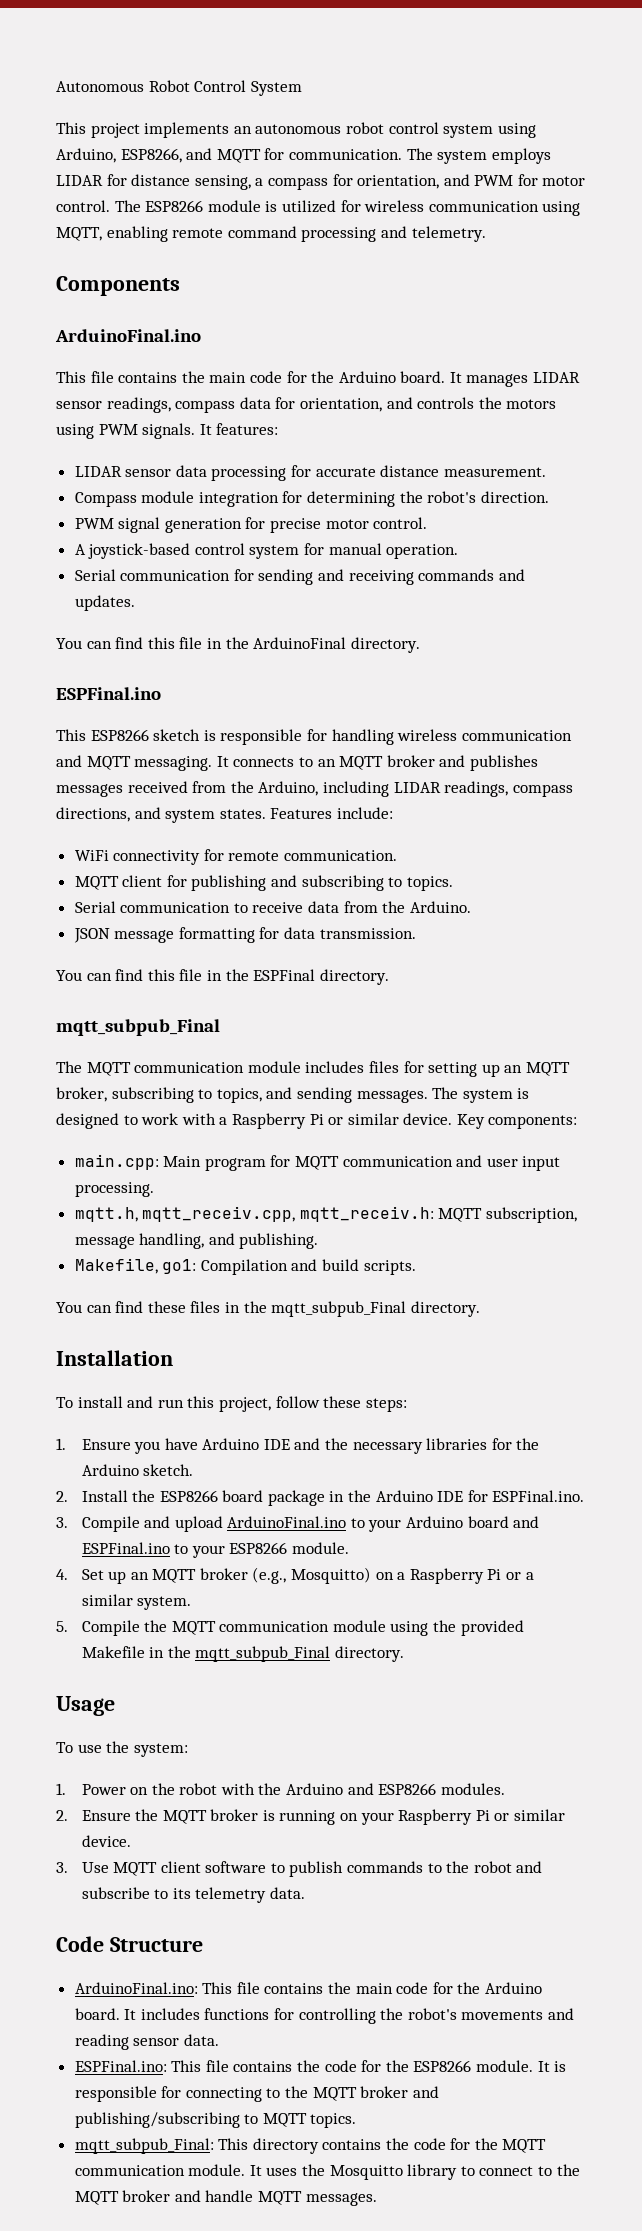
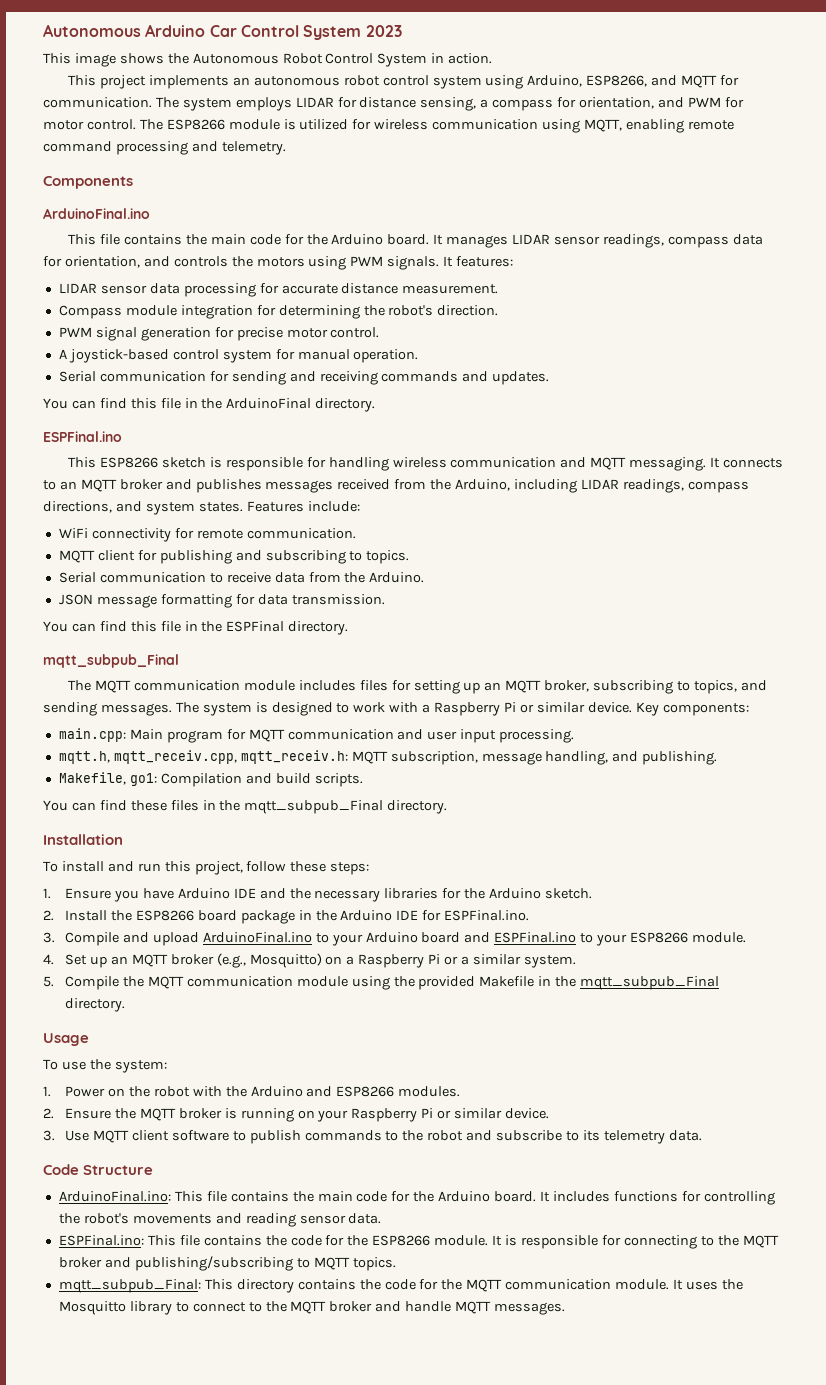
[56,81,144,92] Autonomous -> [43,24,402,40] [43,53,279,67] Autonomous Arduino Car Control System 2023 // This image shows the Autonomous
(302, 88) none -> [431,53,493,64] in action.

